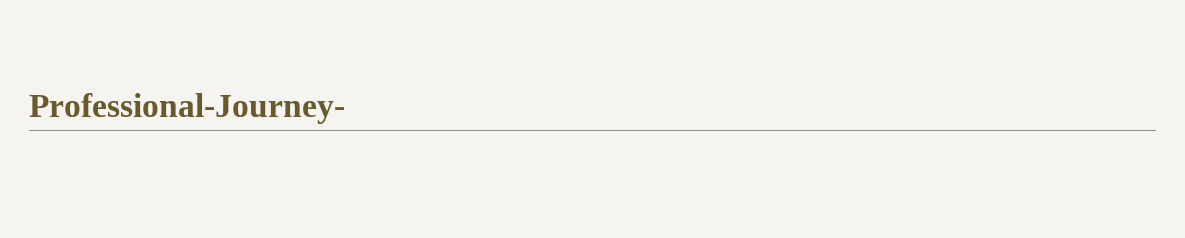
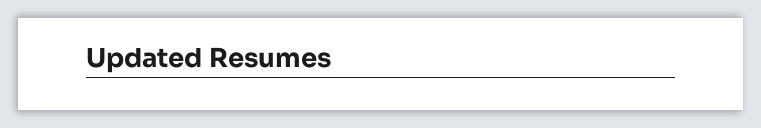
[29,93,345,124] Professional-Journey- -> [86,47,332,73] Updated Resumes

